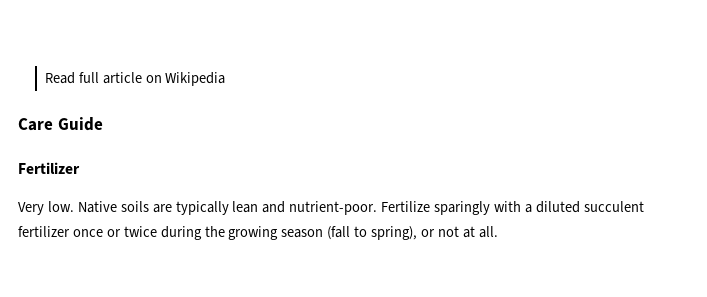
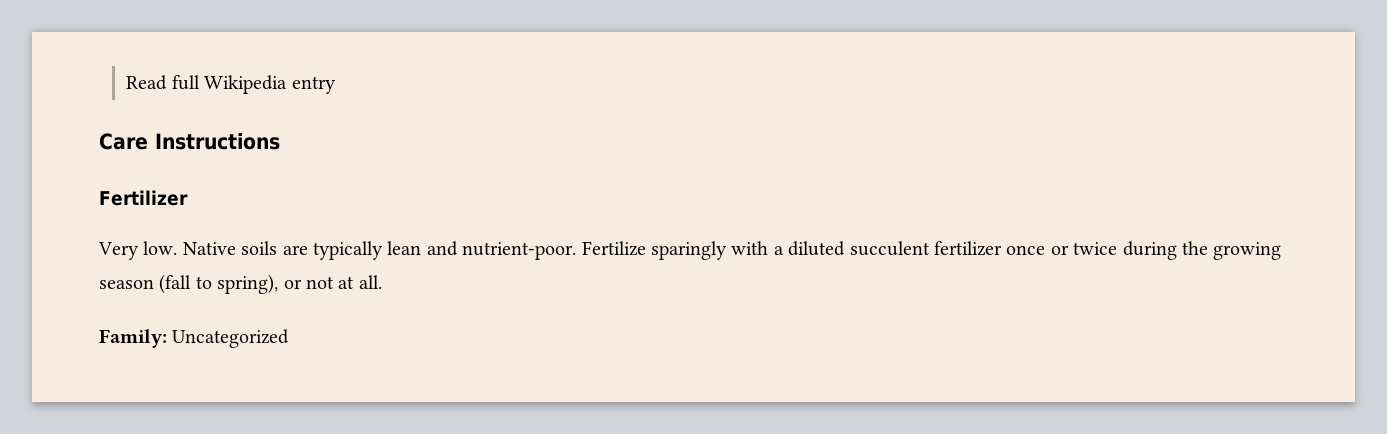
[102,72,162,84] article on -> (200, 82) none
(226, 79) none -> [291,76,336,94] entry
[57,117,103,131] Guide -> [155,133,280,150] Instructions
(498, 232) none -> [99,329,290,348] // Family: Uncategorized

